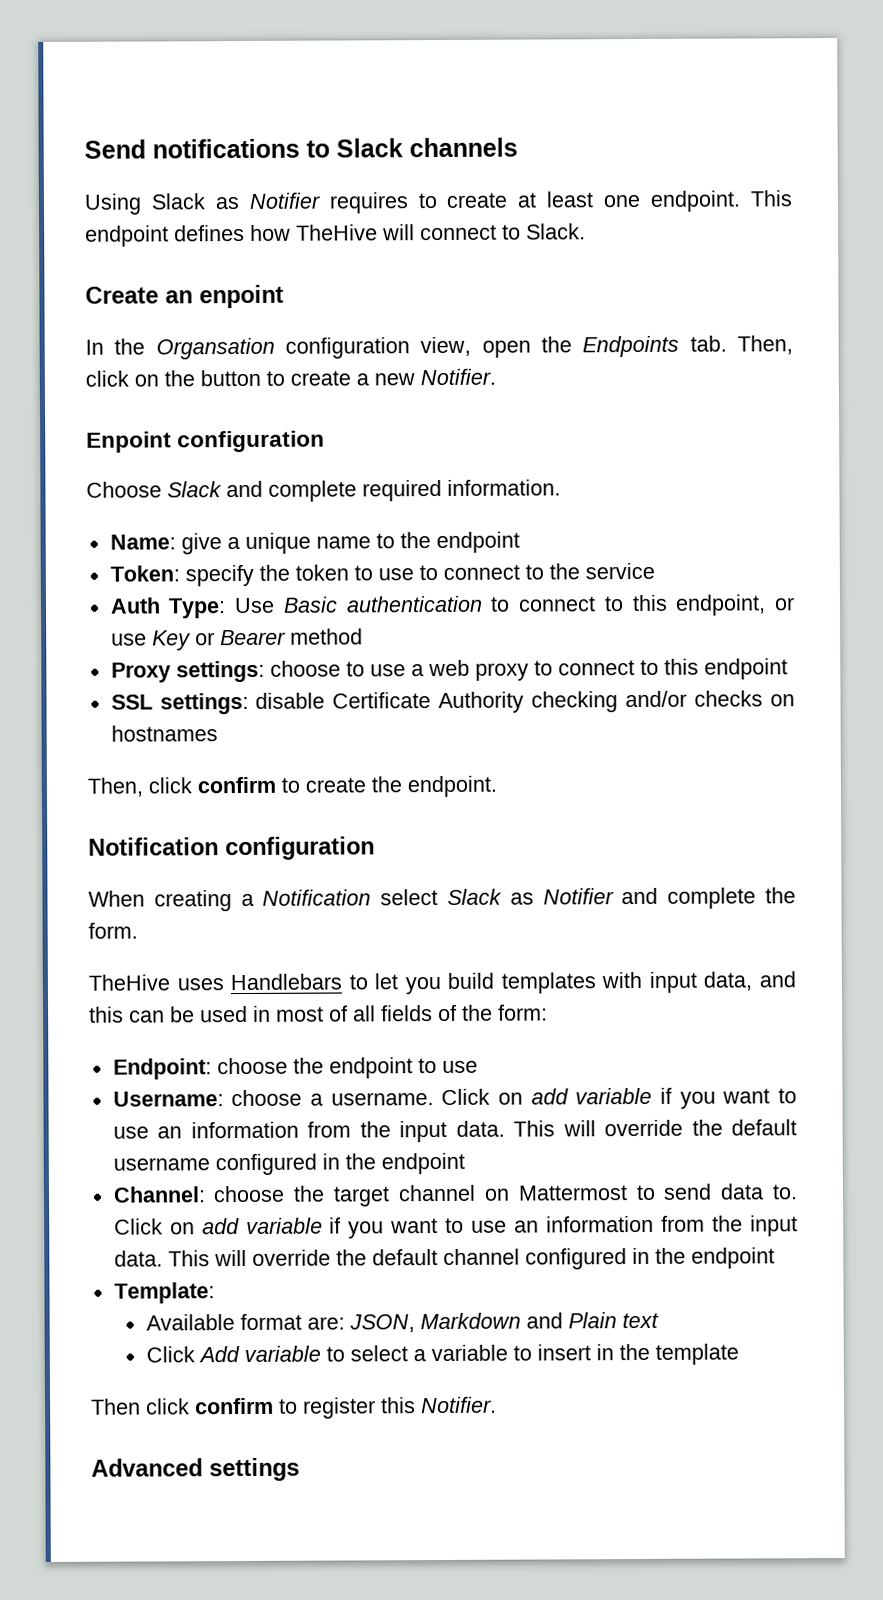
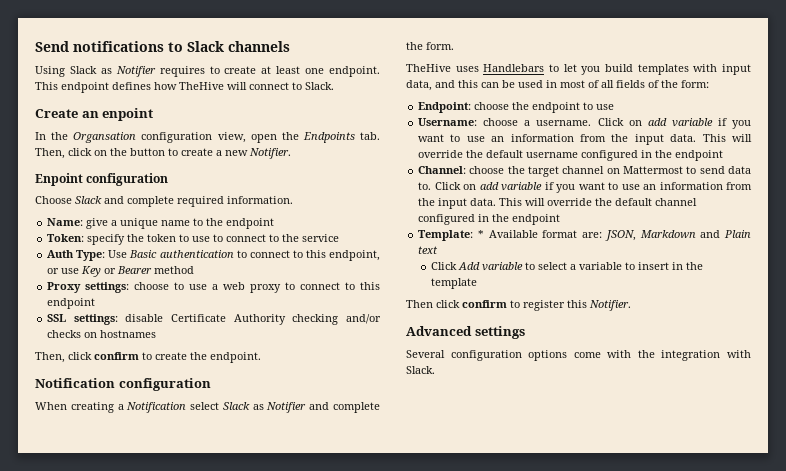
(215, 1293) // -> [477,230,484,238] *
(300, 1469) none -> [406,350,751,361] [406,366,435,374] // Several configuration options come with the integration with Slack.

